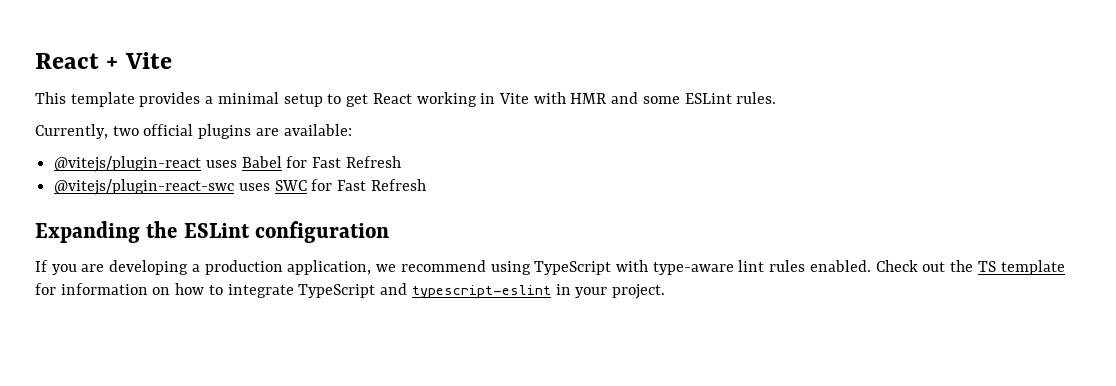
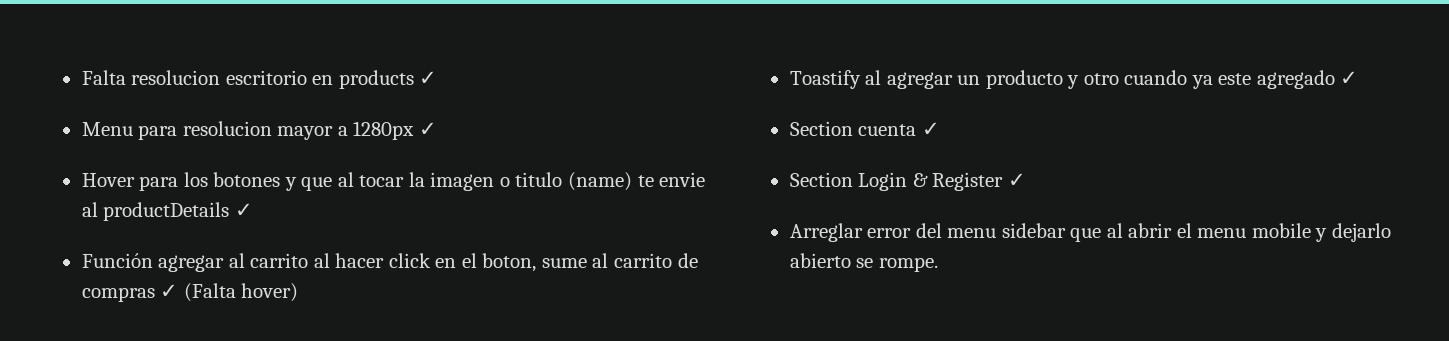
[35,52,172,69] [35,92,777,107] [35,124,352,139] [54,156,401,172] [54,179,426,195] [35,221,390,243] [35,260,1065,275] [35,283,665,299] React + Vite // This template provides a minimal setup to get React working in Vite with HMR and some ESLint rules. // Currently, two official plugins are available: // @vitejs/plugin-react uses Babel for Fast Refresh // @vitejs/plugin-react-swc uses SWC for Fast Refresh // Expanding the ESLint configuration // If you are developing a production application, we recommend using TypeScript with type-aware lint rules enabled. Check out the TS template for information on how to integrate TypeScript and typescript-eslint in your project. -> [81,70,438,89] [81,121,437,140] [81,172,706,191] [81,202,253,221] [81,253,698,272] [81,283,299,302] [789,70,1359,89] [789,121,940,136] [789,172,1026,191] [789,223,1391,242] [789,253,938,272] Falta resolucion escritorio en products ✓ // Menu para resolucion mayor a 1280px ✓ // Hover para los botones y que al tocar la imagen o titulo (name) te envie al productDetails ✓ // Función agregar al carrito al hacer click en el boton, sume al carrito de compras ✓ (Falta hover) // Toastify al agregar un producto y otro cuando ya este agregado ✓ // Section cuenta ✓ // Section Login & Register ✓ // Arreglar error del menu sidebar que al abrir el menu mobile y dejarlo abierto se rompe.

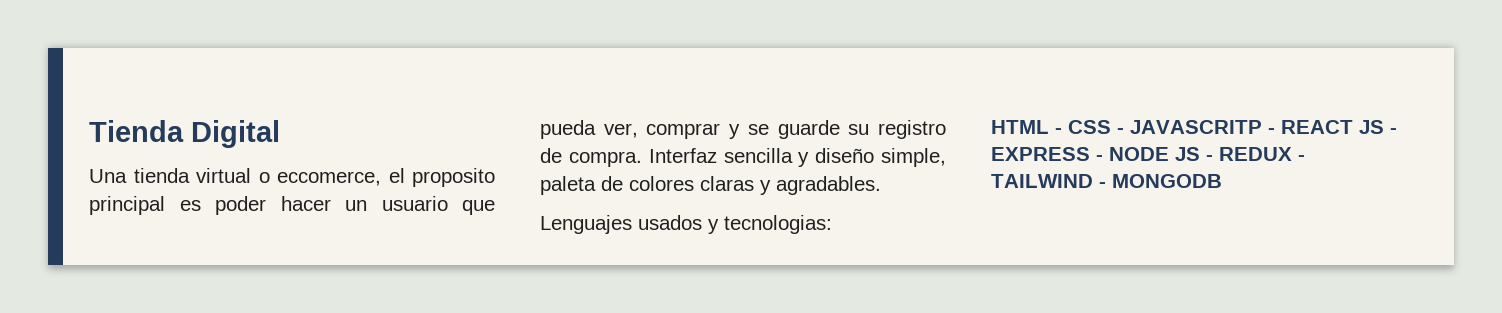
[81,70,438,89] [81,121,437,140] [81,172,706,191] [81,202,253,221] [81,253,698,272] [81,283,299,302] [789,70,1359,89] [789,121,940,136] [789,172,1026,191] [789,223,1391,242] [789,253,938,272] Falta resolucion escritorio en products ✓ // Menu para resolucion mayor a 1280px ✓ // Hover para los botones y que al tocar la imagen o titulo (name) te envie al productDetails ✓ // Función agregar al carrito al hacer click en el boton, sume al carrito de compras ✓ (Falta hover) // Toastify al agregar un producto y otro cuando ya este agregado ✓ // Section cuenta ✓ // Section Login & Register ✓ // Arreglar error del menu sidebar que al abrir el menu mobile y dejarlo abierto se rompe. -> [89,120,280,148] [89,168,495,187] [89,196,495,215] [540,120,946,139] [540,148,946,167] [540,176,881,195] [540,215,832,234] [991,120,1397,134] [991,147,1305,161] [991,174,1222,188] Tienda Digital // Una tienda virtual o eccomerce, el proposito principal es poder hacer un usuario que pueda ver, comprar y se guarde su registro de compra. Interfaz sencilla y diseño simple, paleta de colores claras y agradables. // Lenguajes usados y tecnologias: // HTML - CSS - JAVASCRITP - REACT JS - EXPRESS - NODE JS - REDUX - TAILWIND - MONGODB

